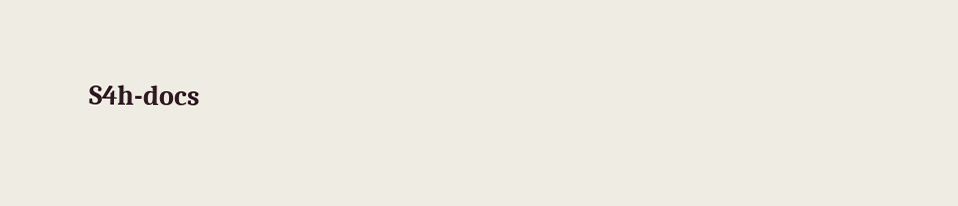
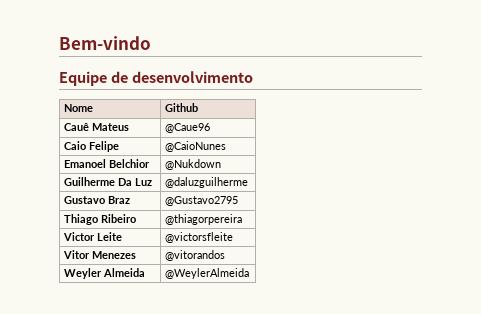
[88,84,200,106] S4h-docs -> [59,36,151,50] [59,71,253,86] [64,104,94,112] [165,103,199,112] [64,123,130,131] [165,123,211,133] [64,141,120,152] [165,141,227,152] [64,159,151,168] [165,159,222,170] [64,177,153,186] [165,177,249,188] [64,196,131,204] [165,196,239,206] [64,214,137,225] [165,214,243,225] [63,232,123,241] [165,232,234,243] [63,250,137,259] [165,250,226,261] [64,268,146,279] [165,268,250,279] Bem-vindo // Equipe de desenvolvimento // Nome | Github // Cauê Mateus | @Caue96 // Caio Felipe | @CaioNunes // Emanoel Belchior | @Nukdown // Guilherme Da Luz | @daluzguilherme // Gustavo Braz | @Gustavo2795 // Thiago Ribeiro | @thiagorpereira // Victor Leite | @victorsfleite // Vitor Menezes | @vitorandos // Weyler Almeida | @WeylerAlmeida

